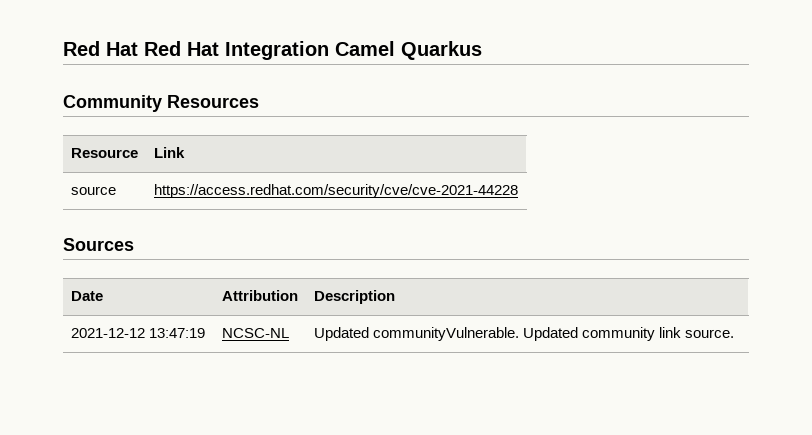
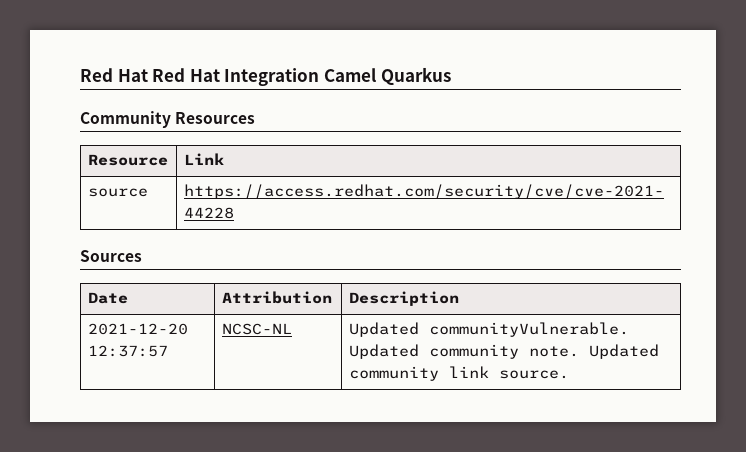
[70,328,205,338] 2021-12-12 13:47:19 -> [87,323,188,335] [87,345,168,357] 2021-12-20 12:37:57
(655, 334) none -> [528,344,659,359] [348,366,439,381] note. Updated community

